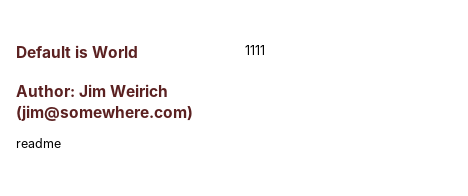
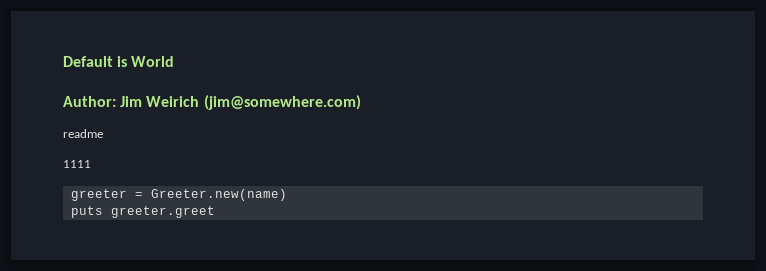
(265, 50) none -> [70,189,287,201] [70,206,215,218] // greeter = Greeter.new(name) // puts greeter.greet

